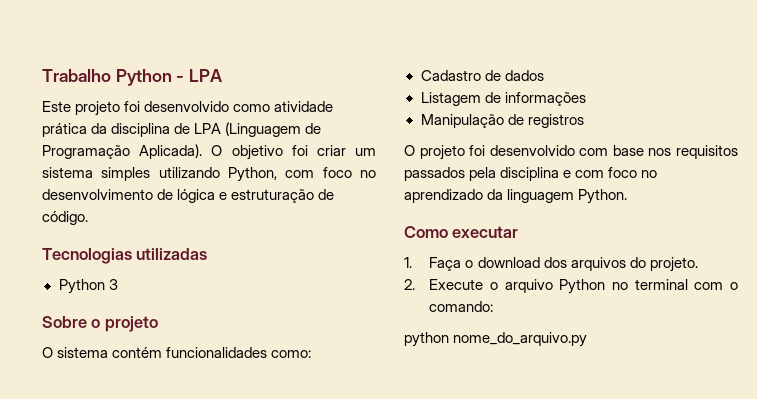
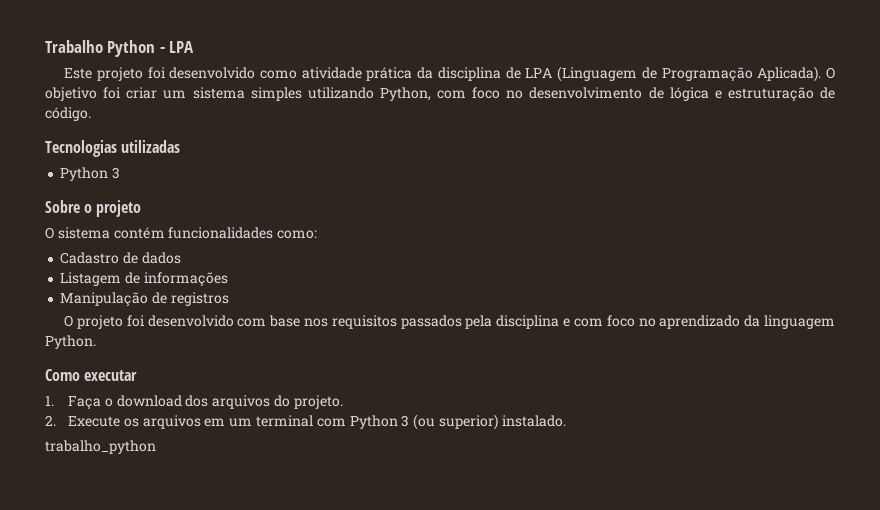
[490,279,739,294] [429,301,494,312] [404,332,588,347] o arquivo Python no terminal com o comando: // python nome_do_arquivo.py -> [123,414,566,430] [45,440,156,454] os arquivos em um terminal com Python 3 (ou superior) instalado. // trabalho_python

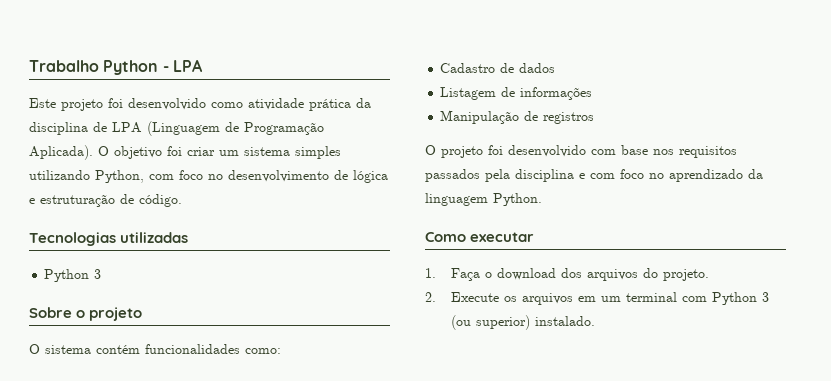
[45,440,156,454] // trabalho_python -> (596, 321) none

